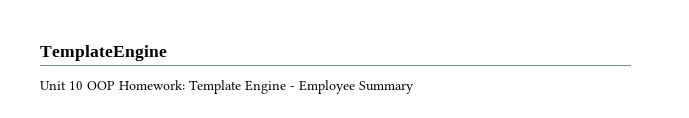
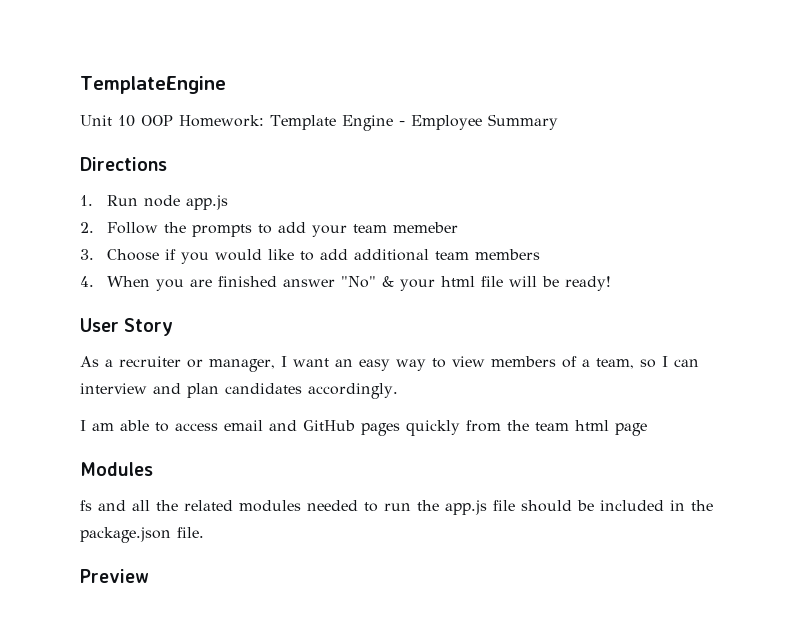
(414, 87) none -> [80,157,167,171] [80,195,228,210] [80,222,458,237] [80,249,540,264] [80,276,611,291] [80,318,174,336] [80,356,699,372] [80,383,398,399] [80,420,647,436] [80,462,153,476] [80,500,713,515] [80,527,204,543] [80,569,149,583] // Directions // 1. Run node app.js // 2. Follow the prompts to add your team memeber // 3. Choose if you would like to add additional team members // 4. When you are finished answer "No" & your html file will be ready! // User Story // As a recruiter or manager, I want an easy way to view members of a team, so I can interview and plan candidates accordingly. // I am able to access email and GitHub pages quickly from the team html page // Modules // fs and all the related modules needed to run the app.js file should be included in the package.json file. // Preview

